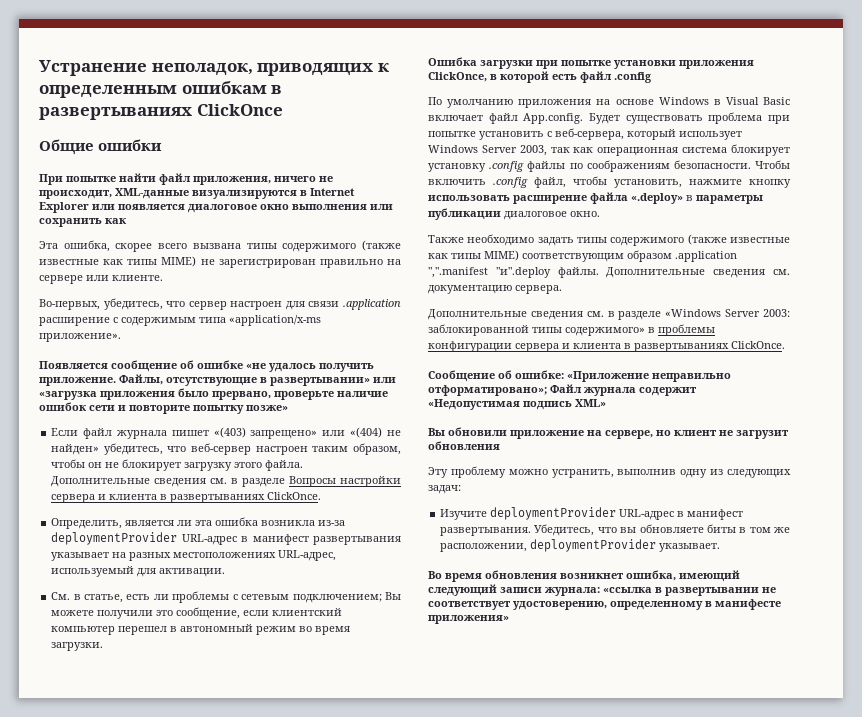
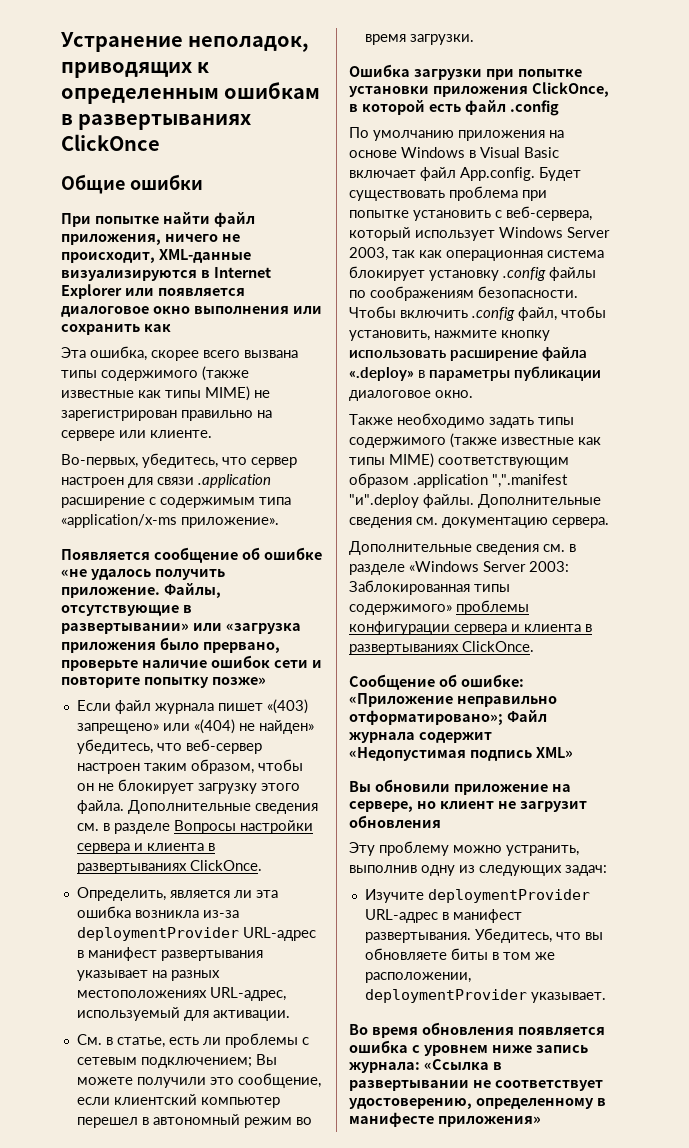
[428,324,529,336] заблокированной -> [349,580,470,595] Заблокированная
[648,327,655,333] в -> (452, 609) none
[560,570,740,582] [428,584,652,596] возникнет ошибка, имеющий следующий записи журнала: «ссылка -> [517,1027,605,1035] [349,1040,588,1056] [349,1059,489,1073] появляется ошибка с уровнем ниже запись журнала: «Ссылка

